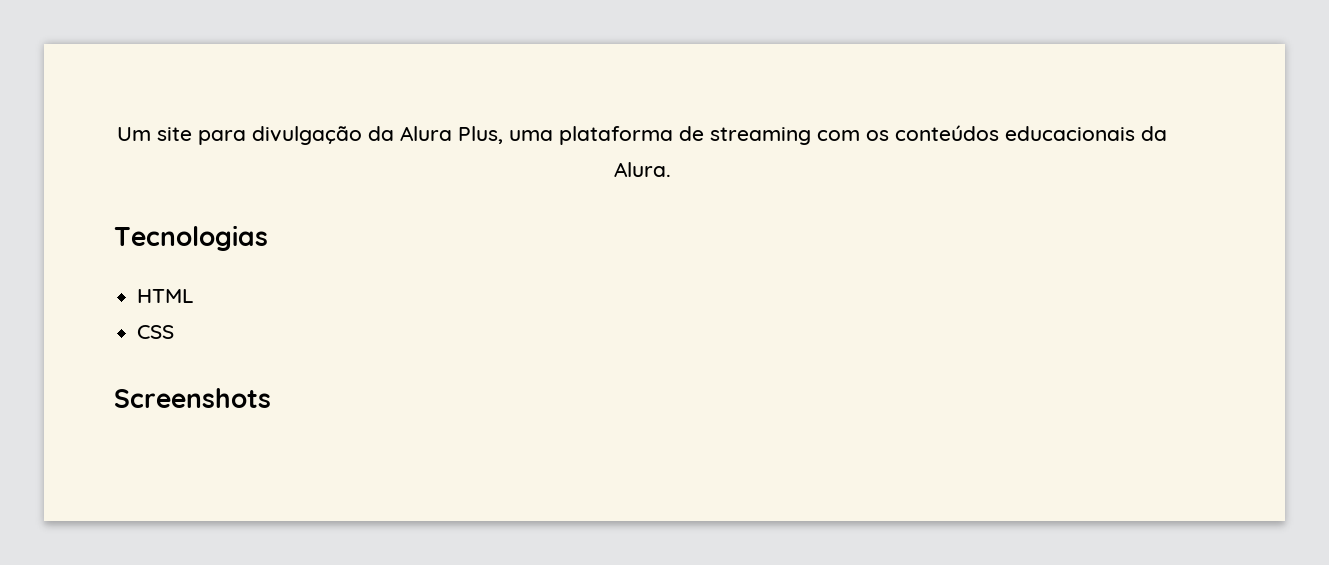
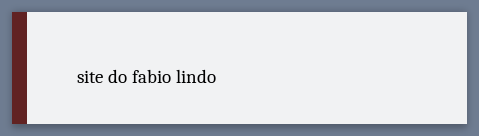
[117,125,1167,145] [613,162,671,177] [114,225,268,251] [137,289,195,303] [137,325,175,339] [114,388,271,408] Um site para divulgação da Alura Plus, uma plataforma de streaming com os conteúdos educacionais da Alura. // Tecnologias // HTML // CSS // Screenshots -> [77,69,217,83] site do fabio lindo

